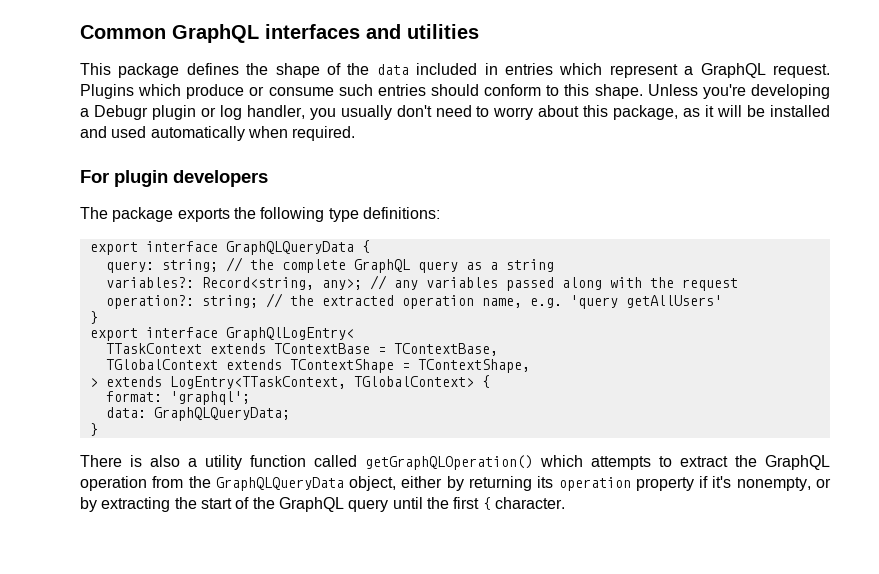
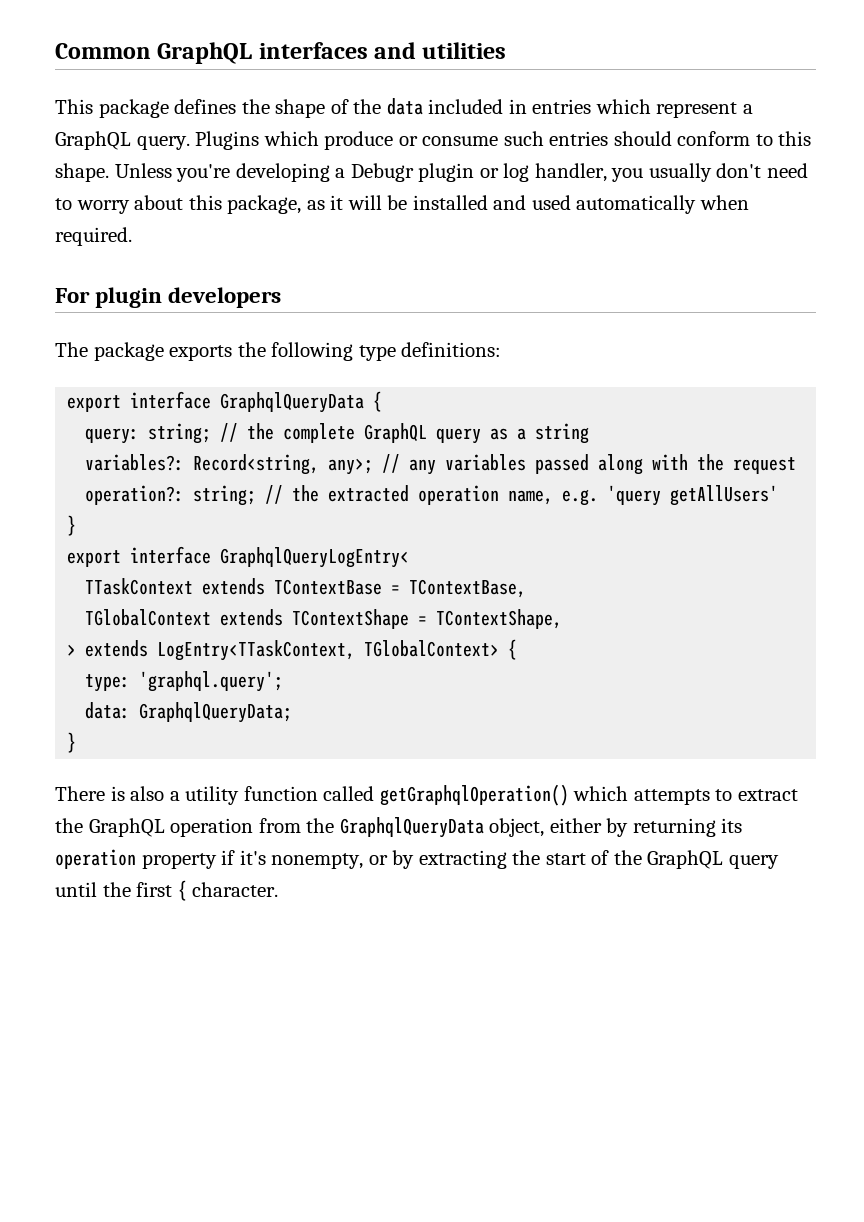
[772,64,830,78] request. -> [136,136,190,150] query.
[225,241,354,255] GraphQLQueryData -> [220,392,365,413] GraphqlQueryData
[225,327,354,341] GraphQlLogEntry< -> [220,547,410,568] GraphqlQueryLogEntry<
[105,391,250,405] format: 'graphql'; -> [85,671,284,692] type: 'graphql.query';
[153,407,290,421] GraphQLQueryData; -> [139,702,293,723] GraphqlQueryData;
[365,455,533,470] getGraphQLOperation() -> [379,784,569,806] getGraphqlOperation()
[215,477,344,491] GraphQLQueryData -> [339,817,484,838] GraphqlQueryData

